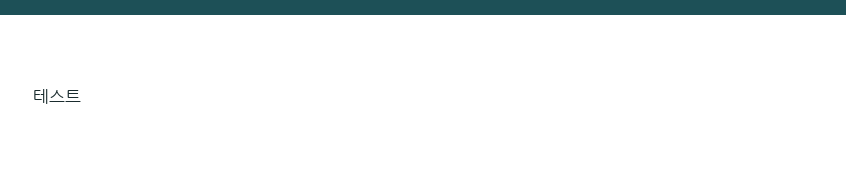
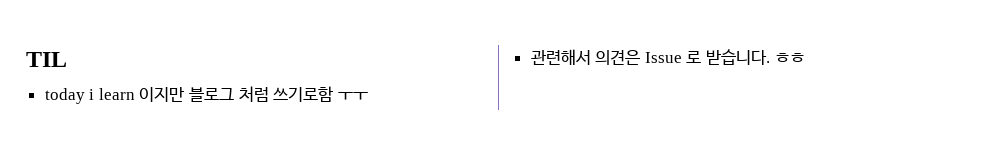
[33,89,81,104] 테스트 -> [26,52,67,67] [44,86,368,104] [530,49,805,65] TIL // today i learn 이지만 블로그 처럼 쓰기로함 ㅜㅜ // 관련해서 의견은 Issue 로 받습니다. ㅎㅎ

